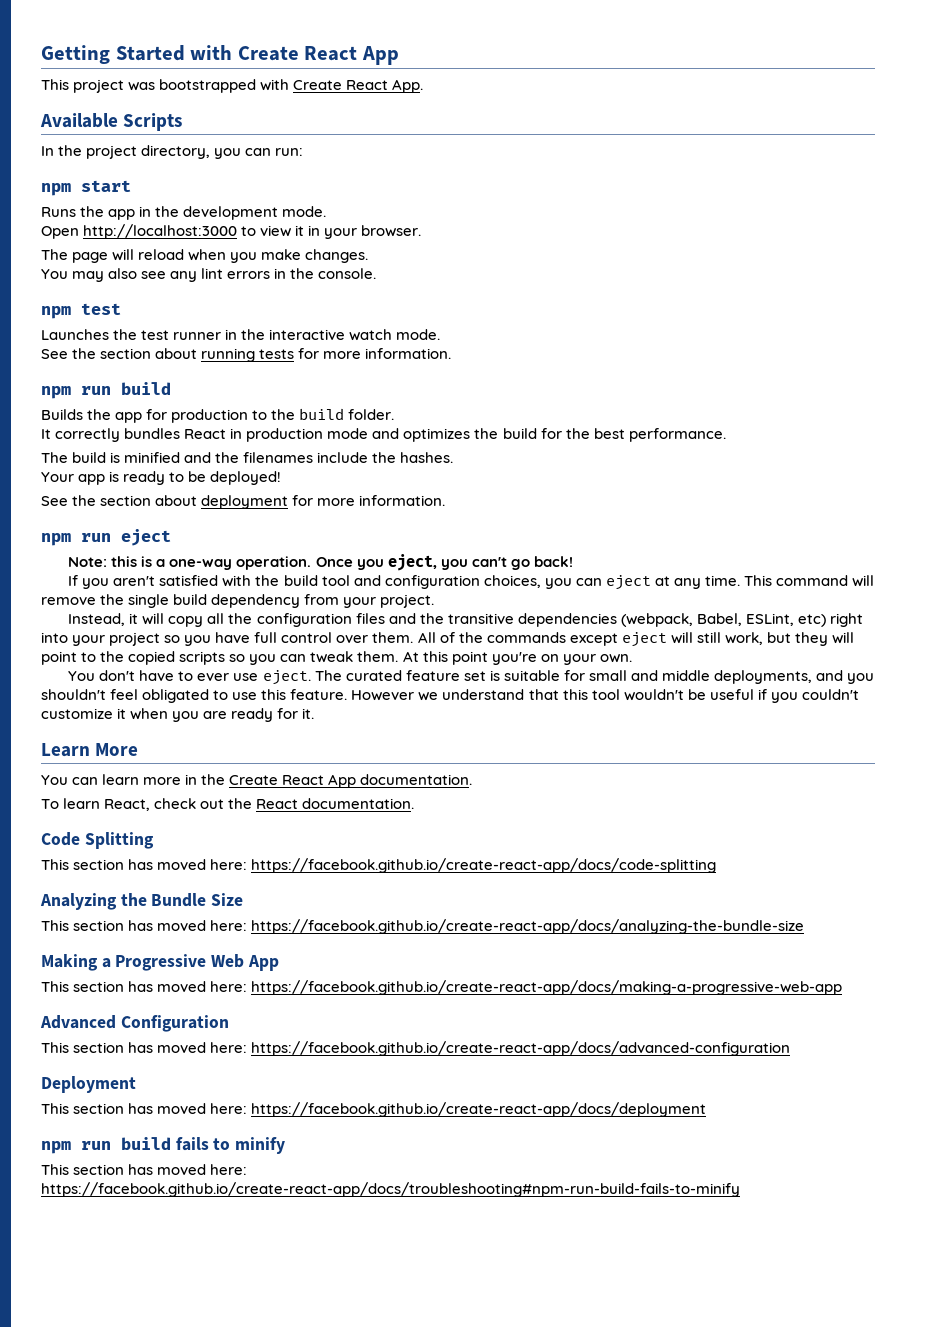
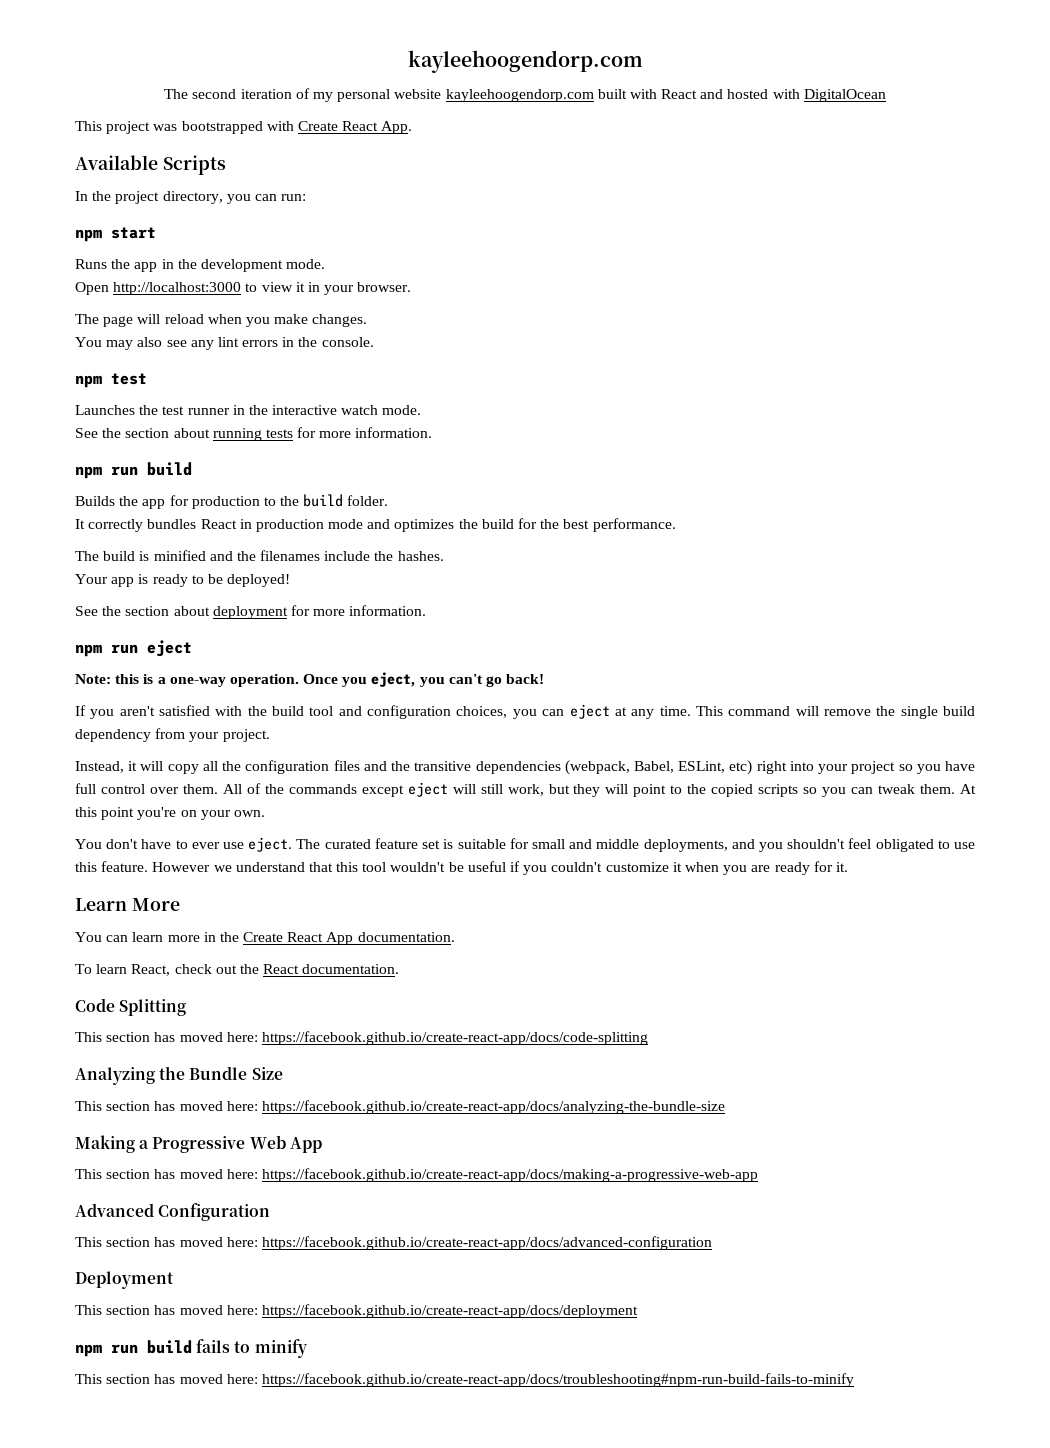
[41,45,399,65] Getting Started with Create React App -> [407,50,643,73] [164,88,886,102] kayleehoogendorp.com // The second iteration of my personal website kayleehoogendorp.com built with React and hosted with DigitalOcean

